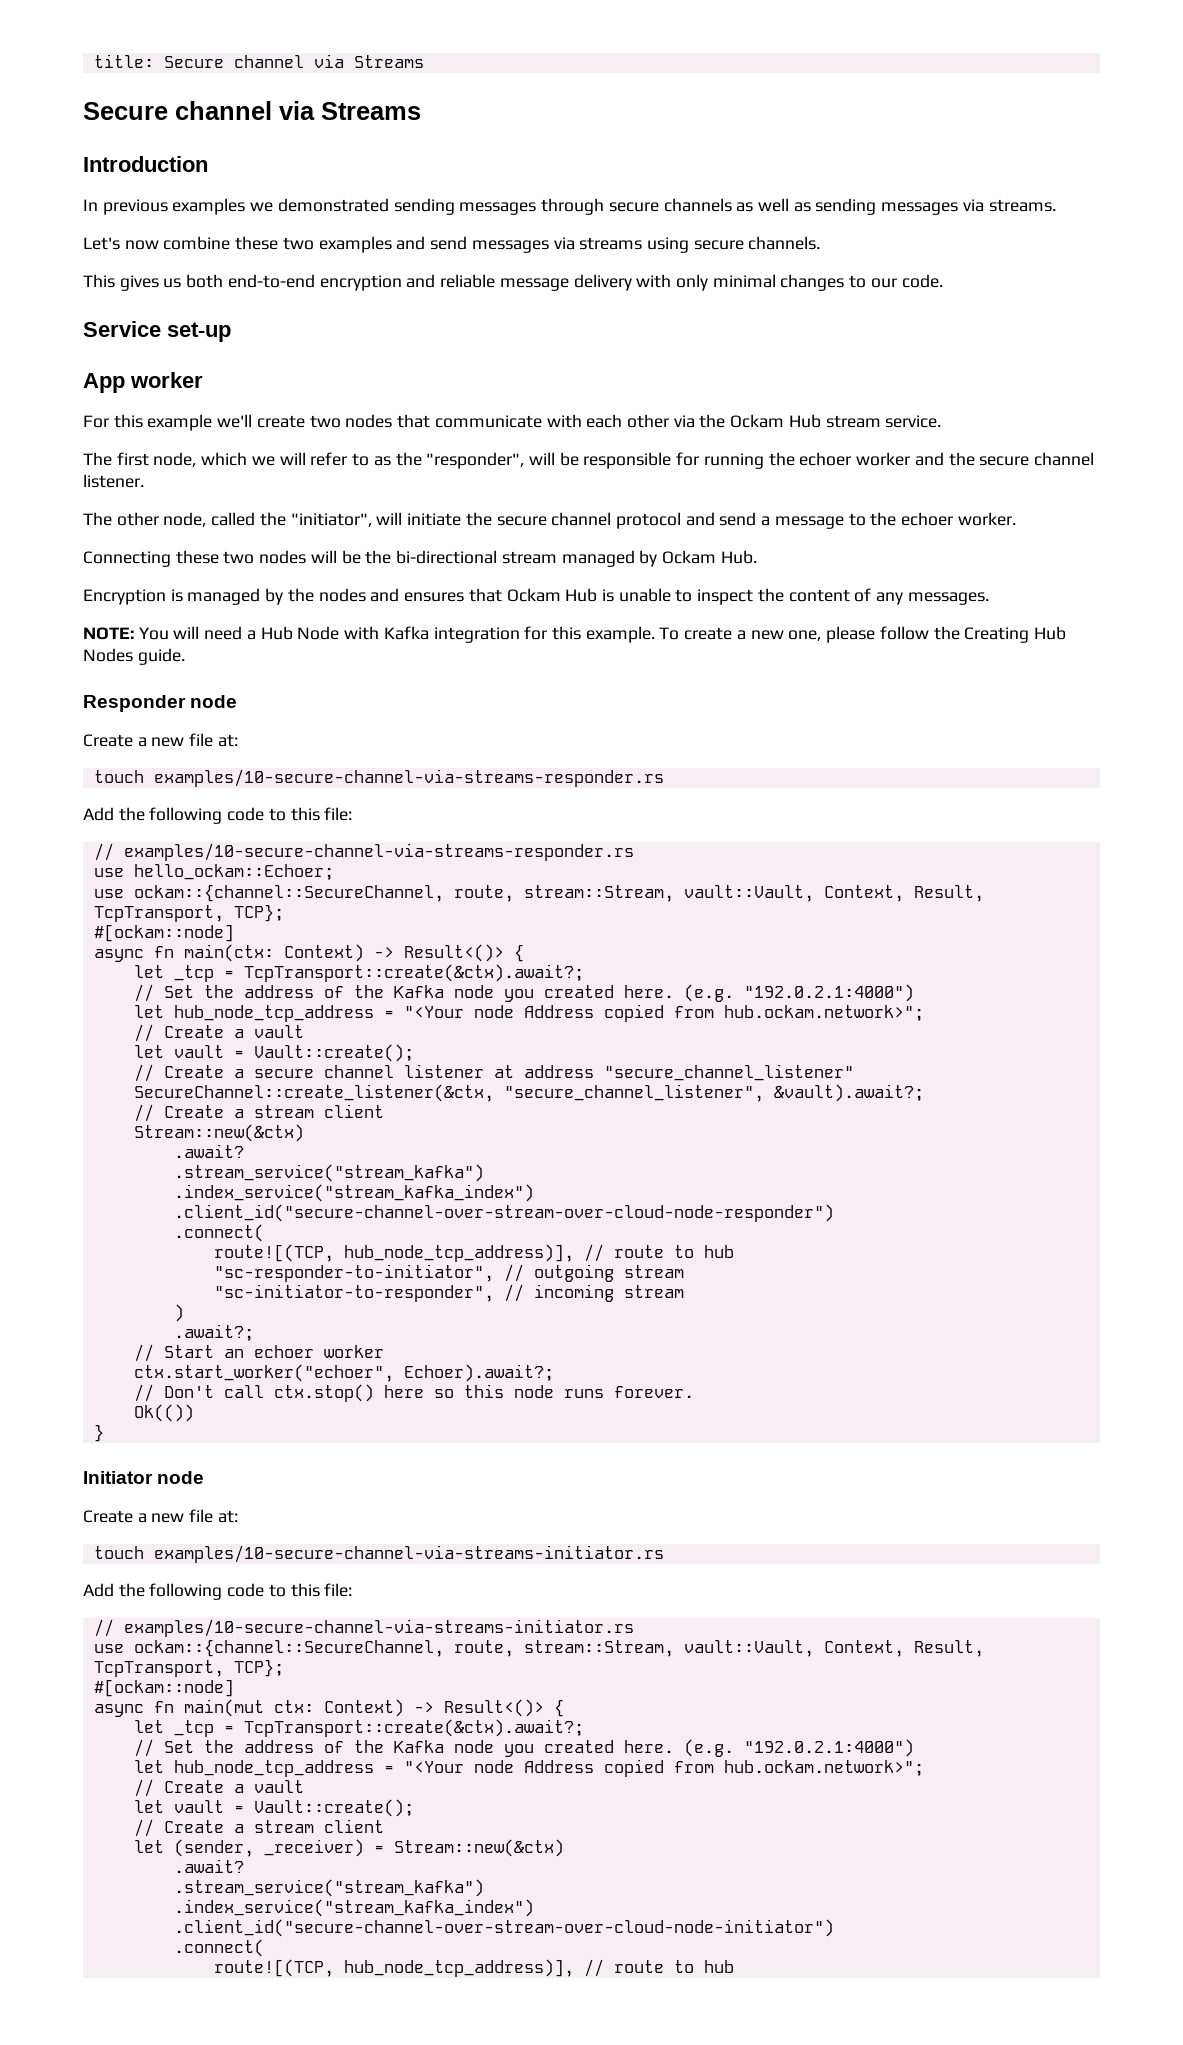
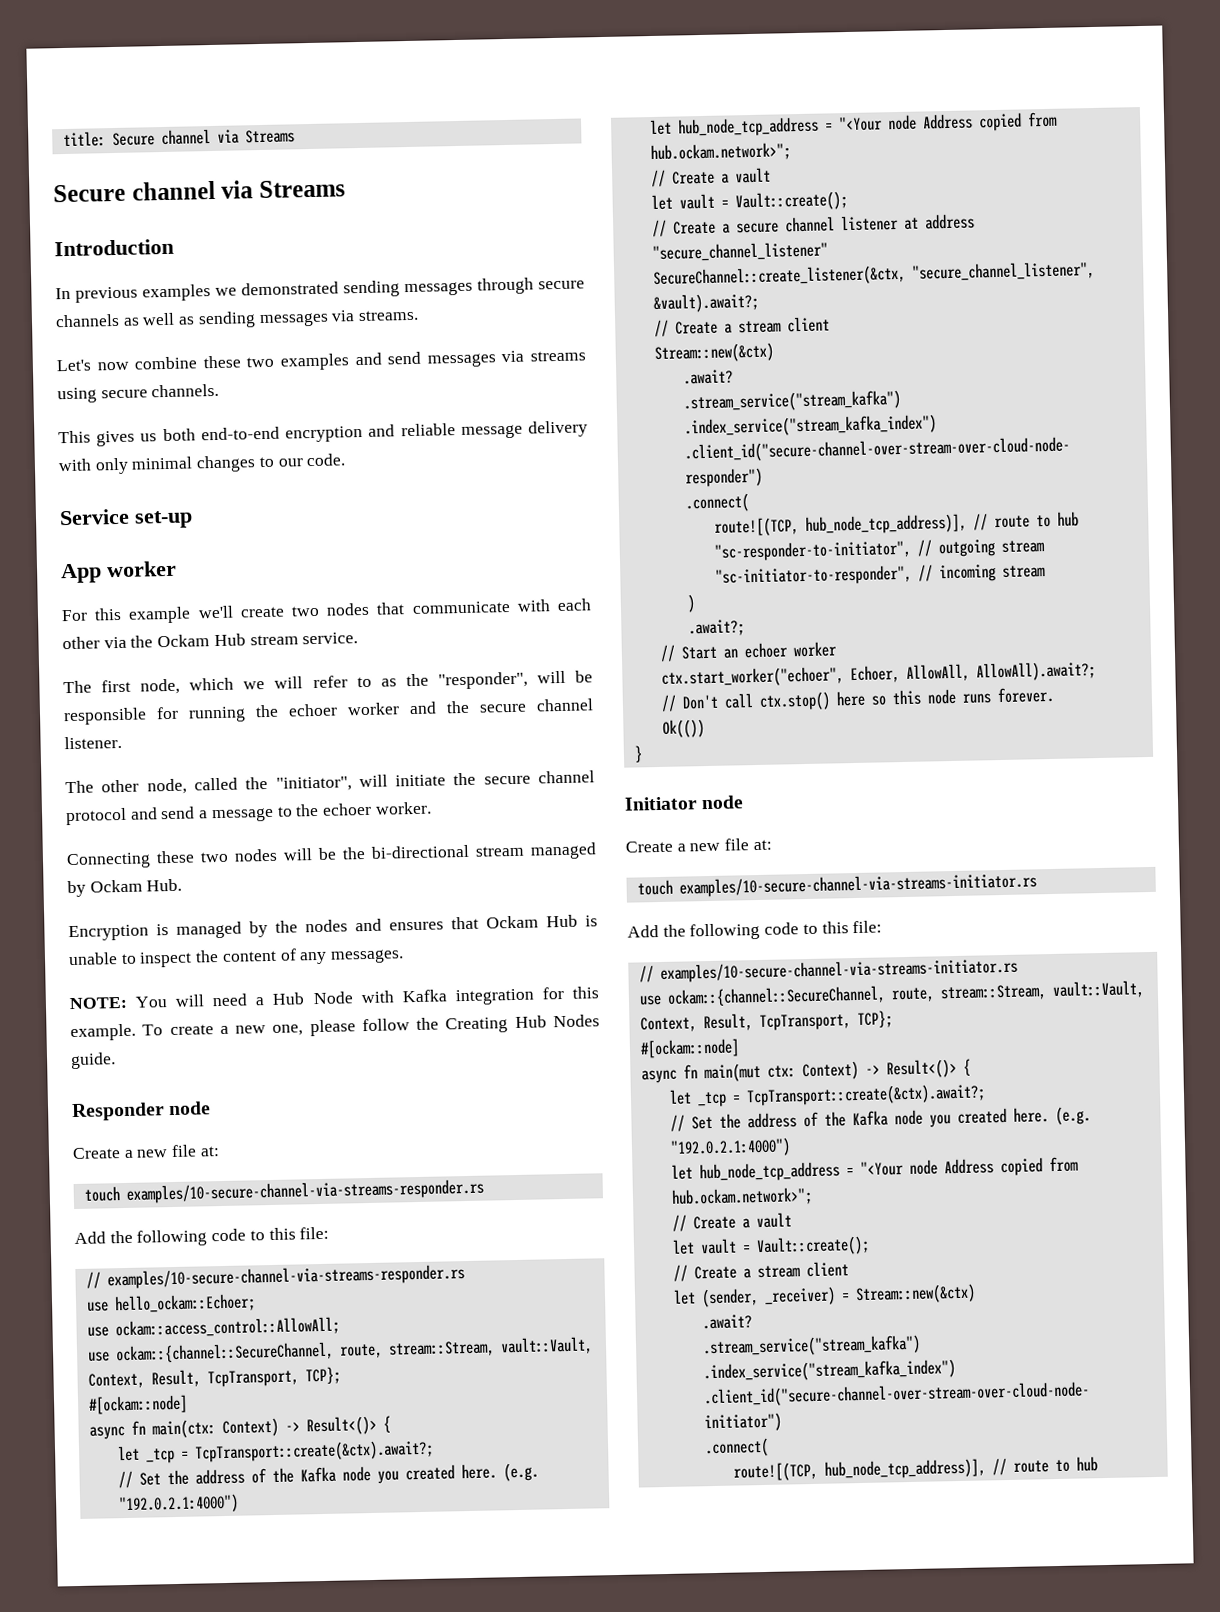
(334, 872) none -> [86,1316,340,1339] // use ockam::access_control::AllowAll;
[403,1364,554,1382] Echoer).await?; -> [849,661,1096,684] Echoer, AllowAll, AllowAll).await?;

